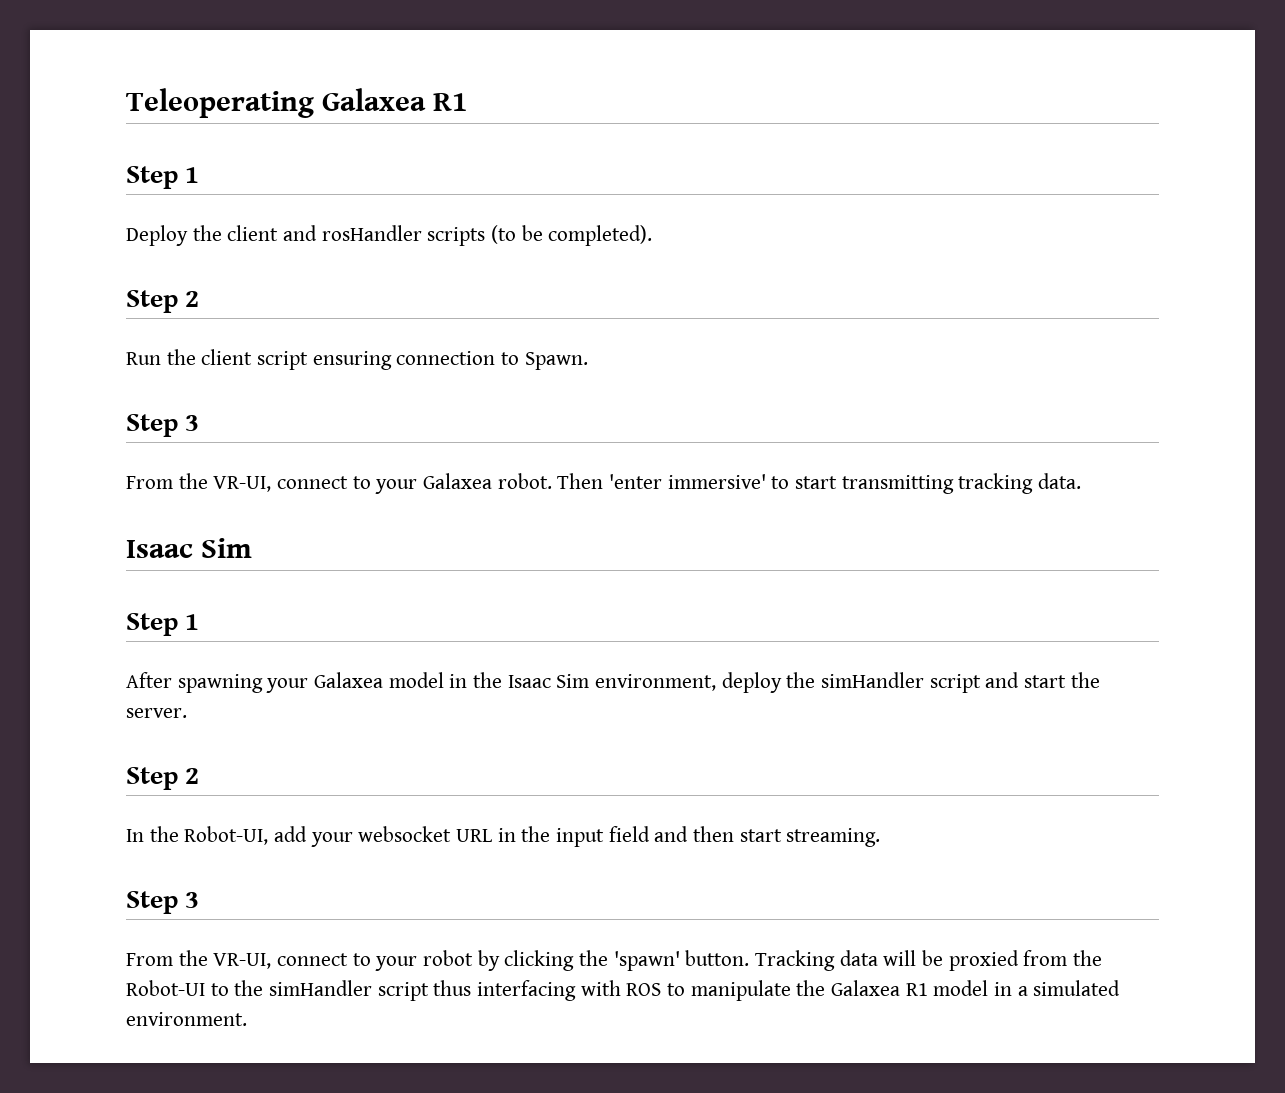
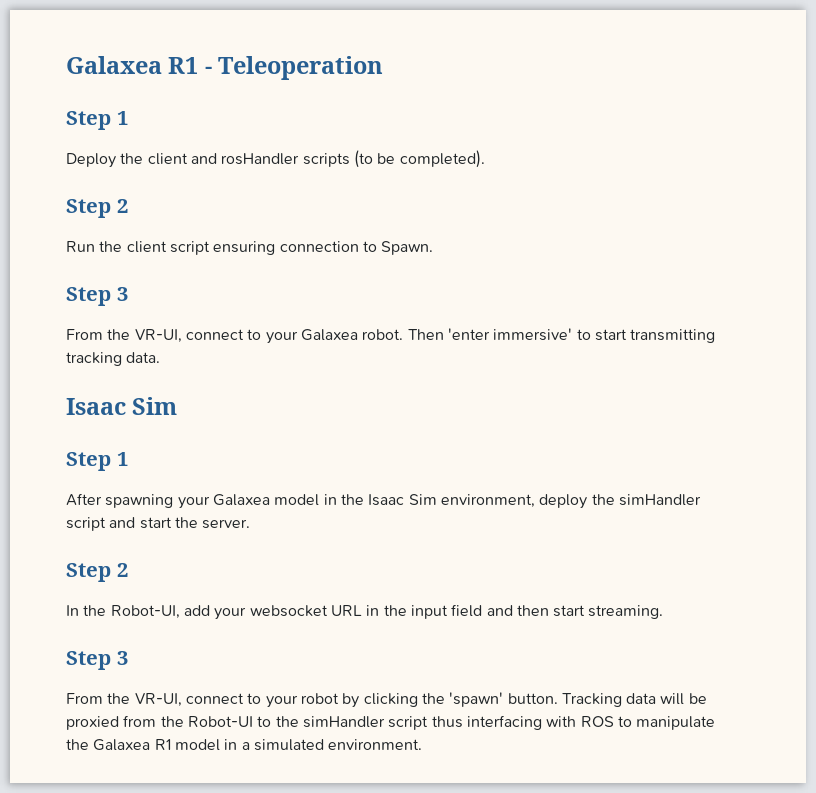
[126,88,468,118] Teleoperating Galaxea R1 -> [66,56,384,80] Galaxea R1 - Teleoperation

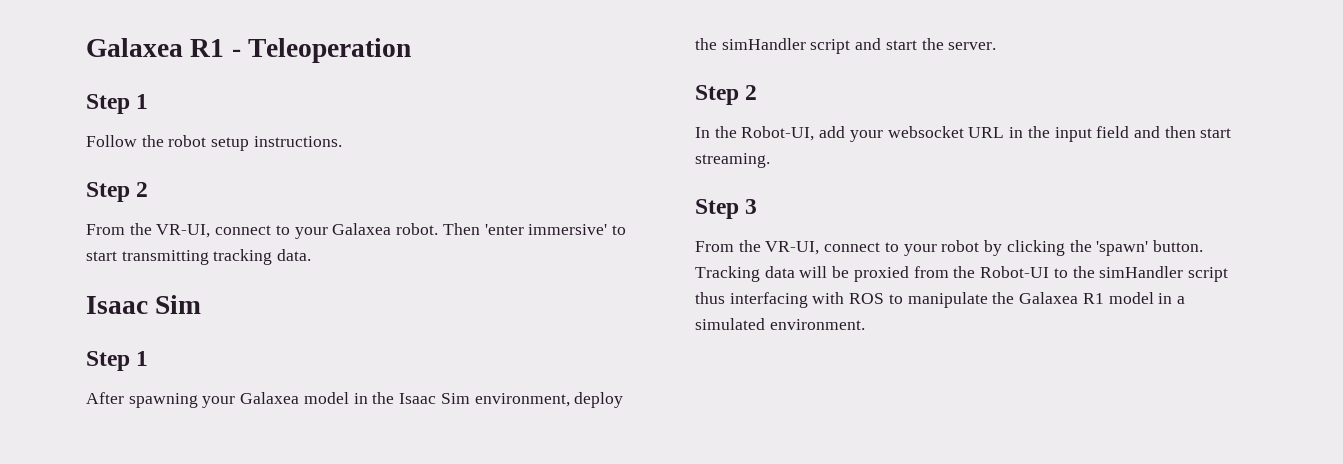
[66,150,485,168] [66,199,128,218] [66,241,434,255] [66,287,128,306] Deploy the client and rosHandler scripts (to be completed). // Step 2 // Run the client script ensuring connection to Spawn. // Step 3 -> [86,135,342,151] [86,182,149,202] Follow the robot setup instructions. // Step 2

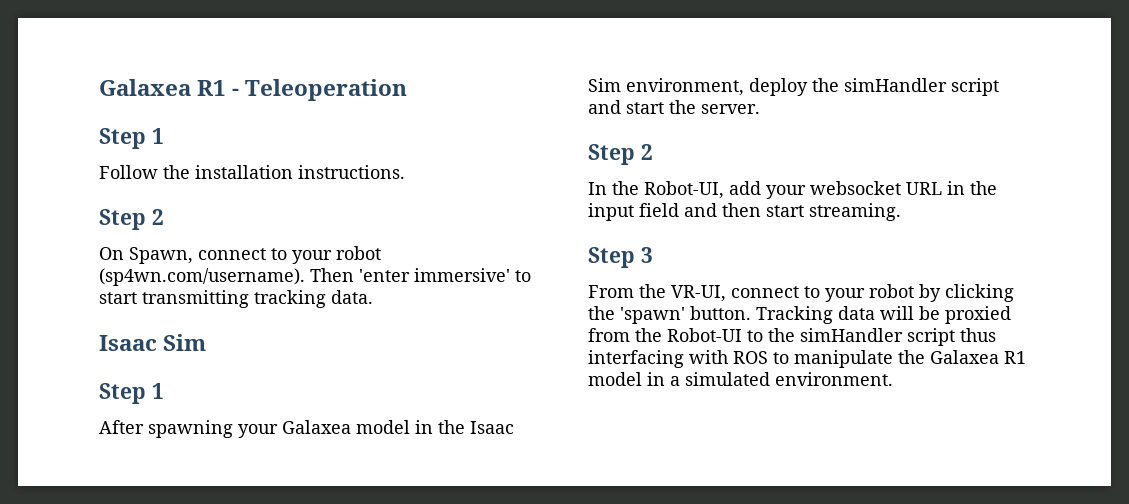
[168,135,250,151] robot setup -> [195,165,293,179] installation
[86,223,439,239] From the VR-UI, connect to your Galaxea robot. -> [99,246,381,264] [99,268,305,286] On Spawn, connect to your robot (sp4wn.com/username).

